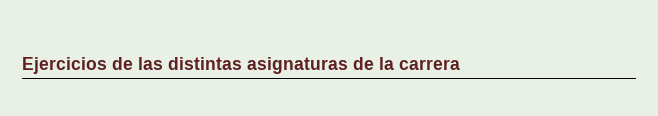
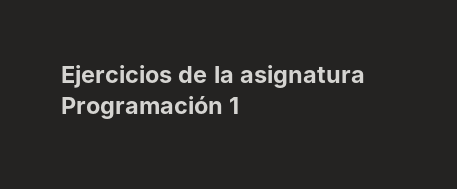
[138,57,460,74] las distintas asignaturas de la carrera -> [213,65,366,88] [61,96,240,119] la asignatura Programación 1

